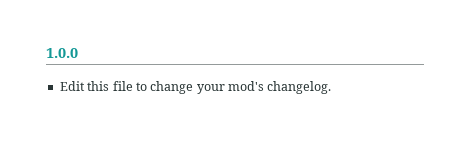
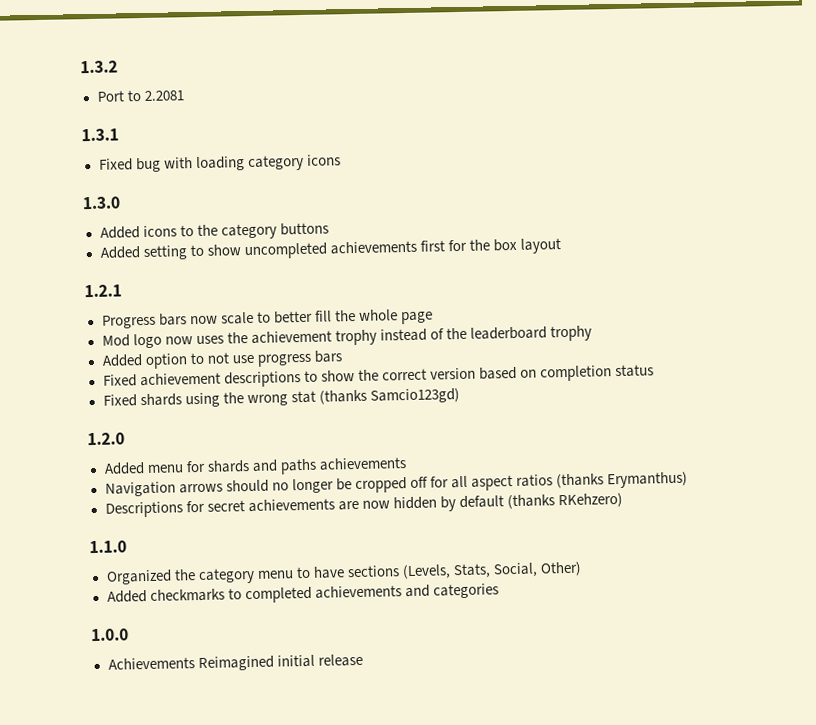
[46,48,78,58] [59,81,332,94] 1.0.0 // Edit this file to change your mod's changelog. -> [80,60,118,74] [96,90,184,102] [81,128,119,142] [98,154,341,173] [82,196,121,210] [99,222,329,240] [99,238,561,261] [84,284,122,298] [101,309,433,329] [101,325,593,349] [101,350,342,370] [102,364,655,388] [102,388,460,408] [87,432,125,446] [103,457,407,475] [104,471,689,497] [104,492,624,518] [89,540,127,554] [105,561,582,585] [106,583,499,604] [91,628,129,642] [107,653,363,672] 1.3.2 // Port to 2.2081 // 1.3.1 // Fixed bug with loading category icons // 1.3.0 // Added icons to the category buttons // Added setting to show uncompleted achievements first for the box layout // 1.2.1 // Progress bars now scale to better fill the whole page // Mod logo now uses the achievement trophy instead of the leaderboard trophy // Added option to not use progress bars // Fixed achievement descriptions to show the correct version based on completion status // Fixed shards using the wrong stat (thanks Samcio123gd) // 1.2.0 // Added menu for shards and paths achievements // Navigation arrows should no longer be cropped off for all aspect ratios (thanks Erymanthus) // Descriptions for secret achievements are now hidden by default (thanks RKehzero) // 1.1.0 // Organized the category menu to have sections (Levels, Stats, Social, Other) // Added checkmarks to completed achievements and categories // 1.0.0 // Achievements Reimagined initial release

